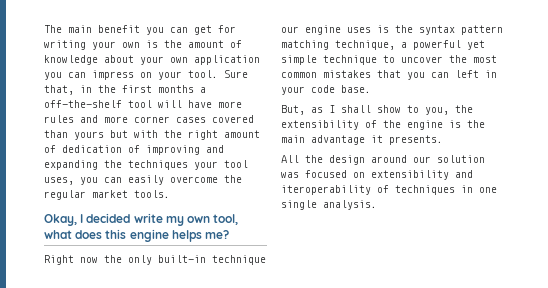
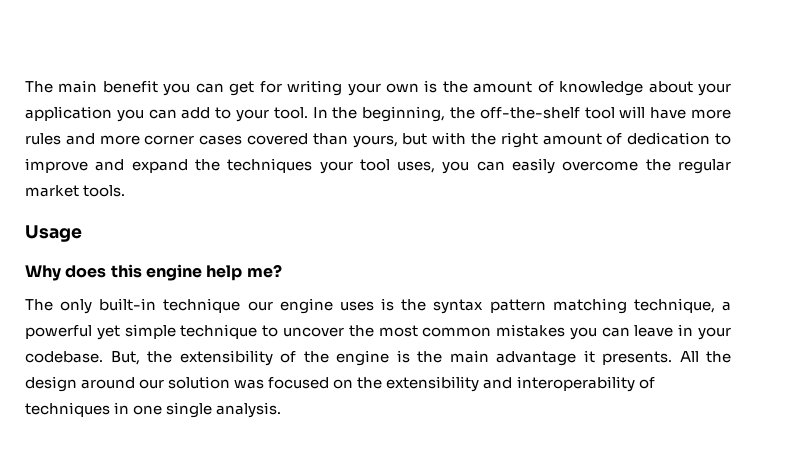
[170,57,188,63] own -> (731, 89) none
[92,70,248,80] [44,85,206,95] impress on your tool. Sure that, in the first months a -> [181,106,476,122] add to your tool. In the beginning, the
[74,131,104,140] yours -> [352,135,398,148] yours,
[128,145,224,155] [44,160,98,170] of improving and expanding -> [714,133,731,145] [25,158,188,173] to improve and expand
[44,213,239,226] [44,230,72,239] Okay, I decided write my own tool, what -> [25,225,82,242] [25,265,61,281] Usage // Why
[171,230,202,242] helps -> [206,265,243,281] help
[44,255,122,265] Right now the -> [25,299,53,311] The
[377,70,479,80] that you can left -> [569,325,674,340] you can leave
[311,85,371,93] [281,105,449,115] code base. // But, as I shall show to you, -> [25,351,140,365] codebase. But,
(443, 140) // -> (672, 358) none
(365, 175) none -> [357,377,383,389] the
[281,185,371,195] iteroperability -> [516,376,635,392] interoperability

